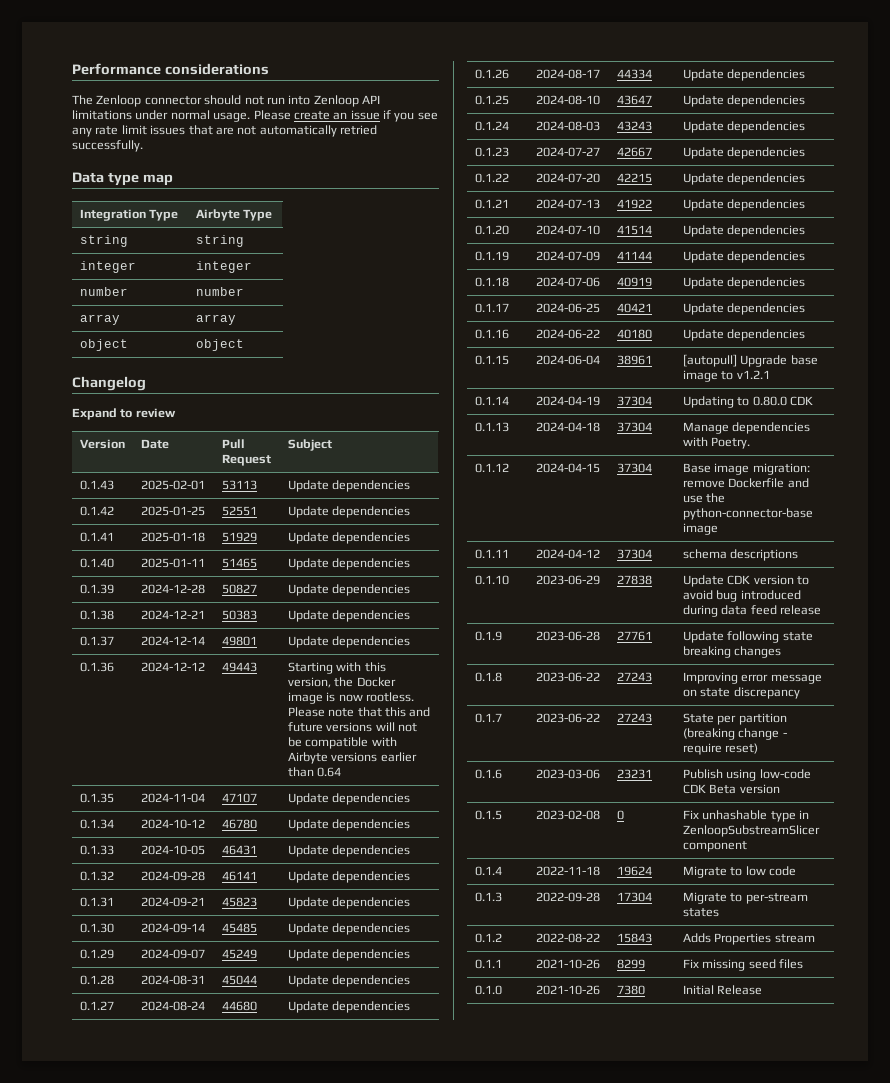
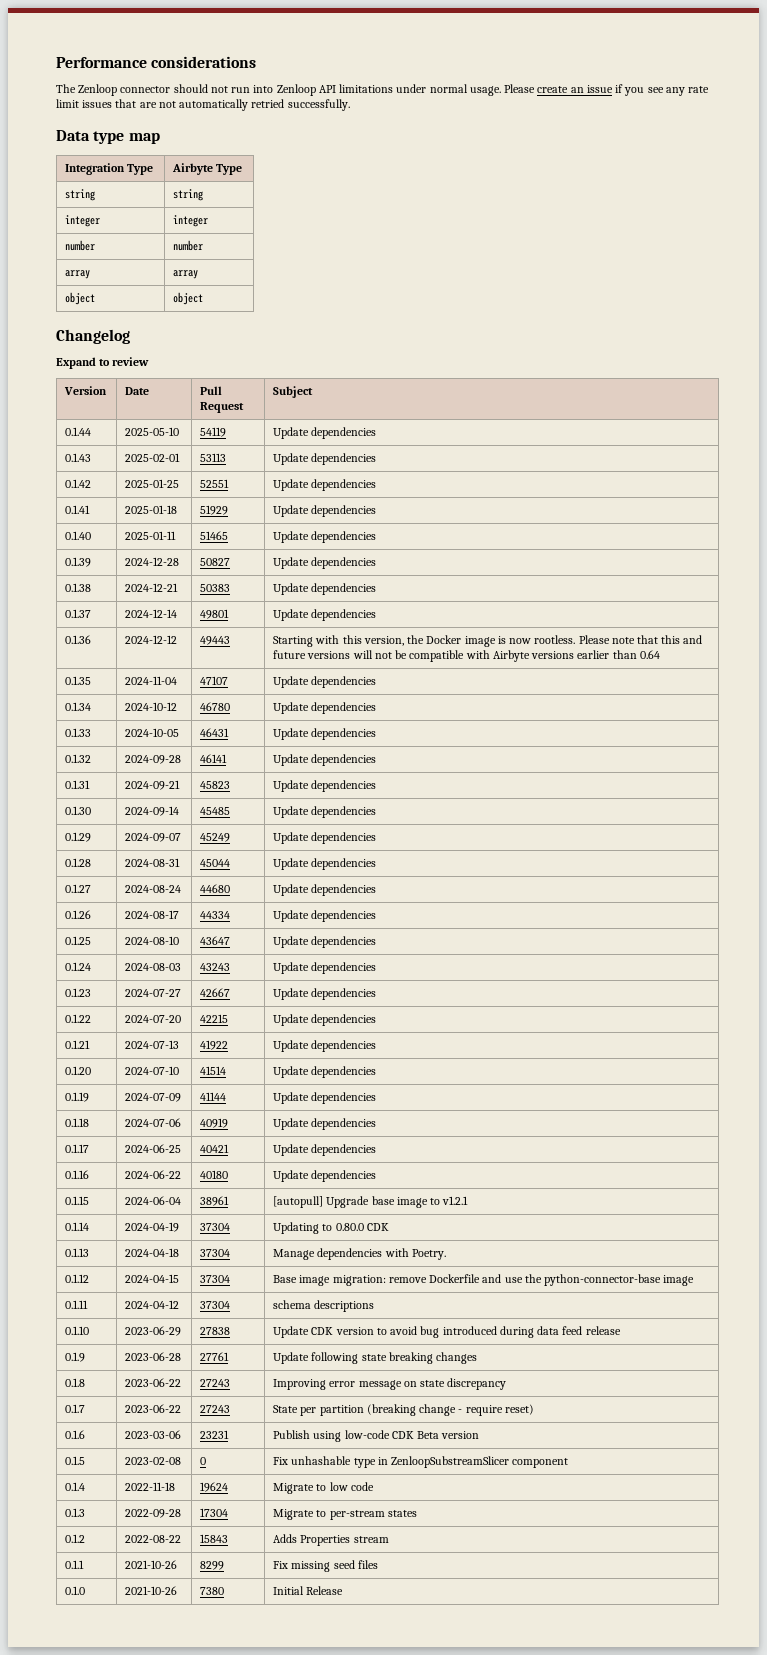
(332, 445) none -> [65,427,92,436] [125,427,180,436] [200,427,227,437] [273,427,377,439] // 0.1.44 | 2025-05-10 | 54119 | Update dependencies

